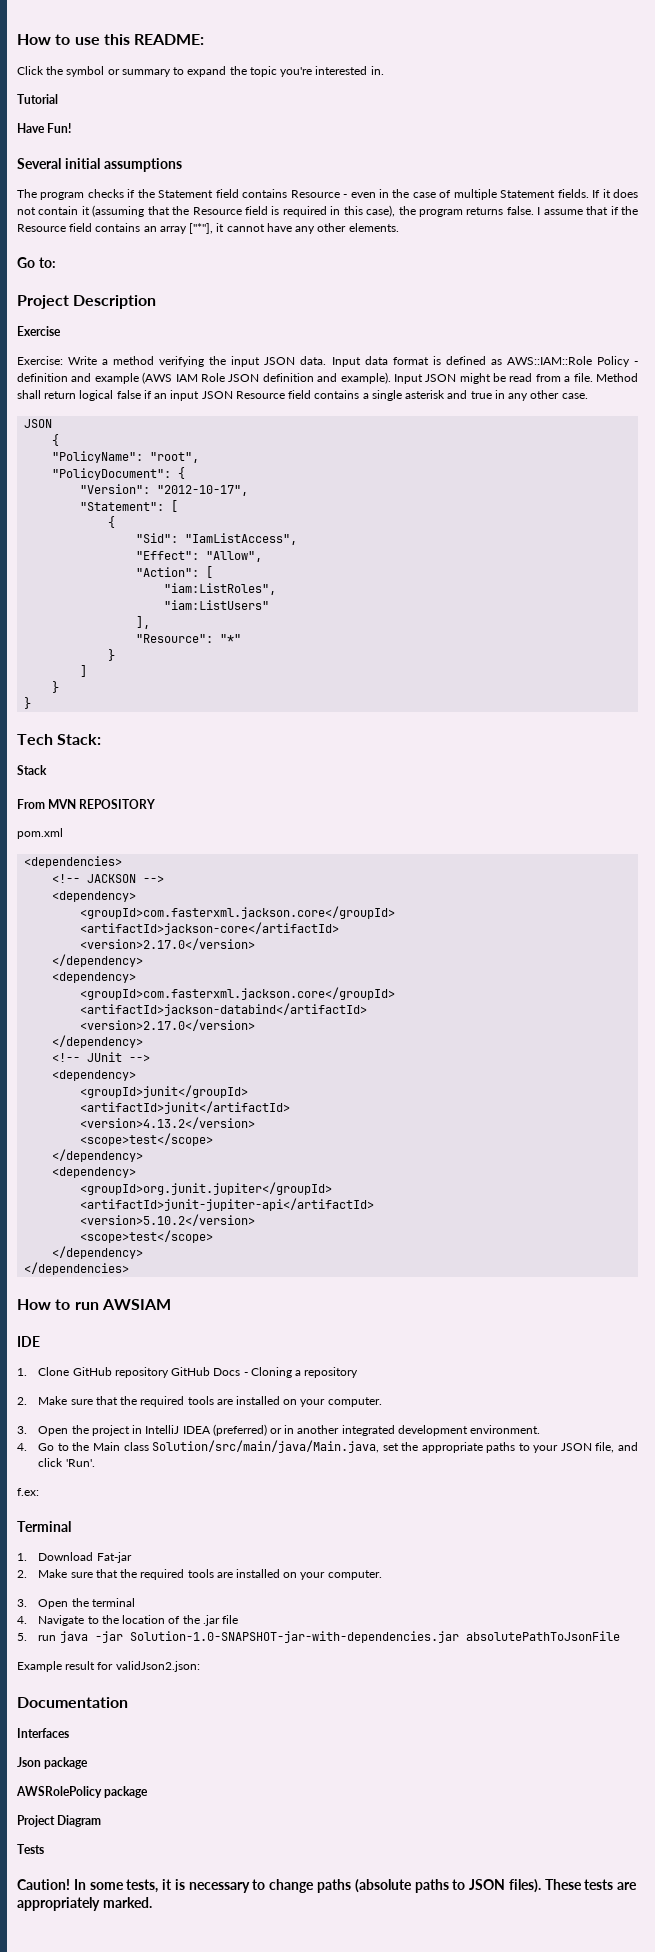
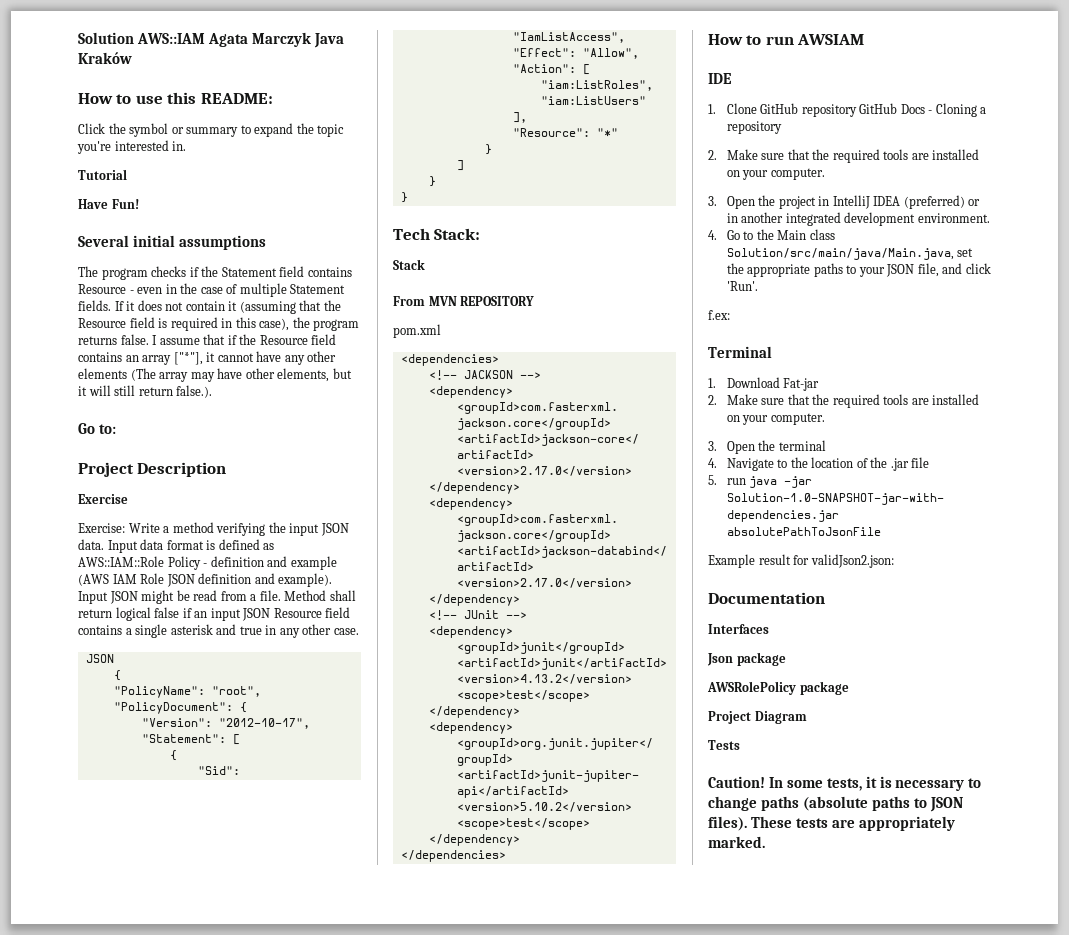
(17, 39) none -> [78,32,344,48] [78,52,132,64] Solution AWS::IAM Agata Marczyk Java Kraków //
[348,223,399,232] elements. -> [78,368,352,382] [78,385,213,398] elements (The array may have other elements, but it will still return false.).

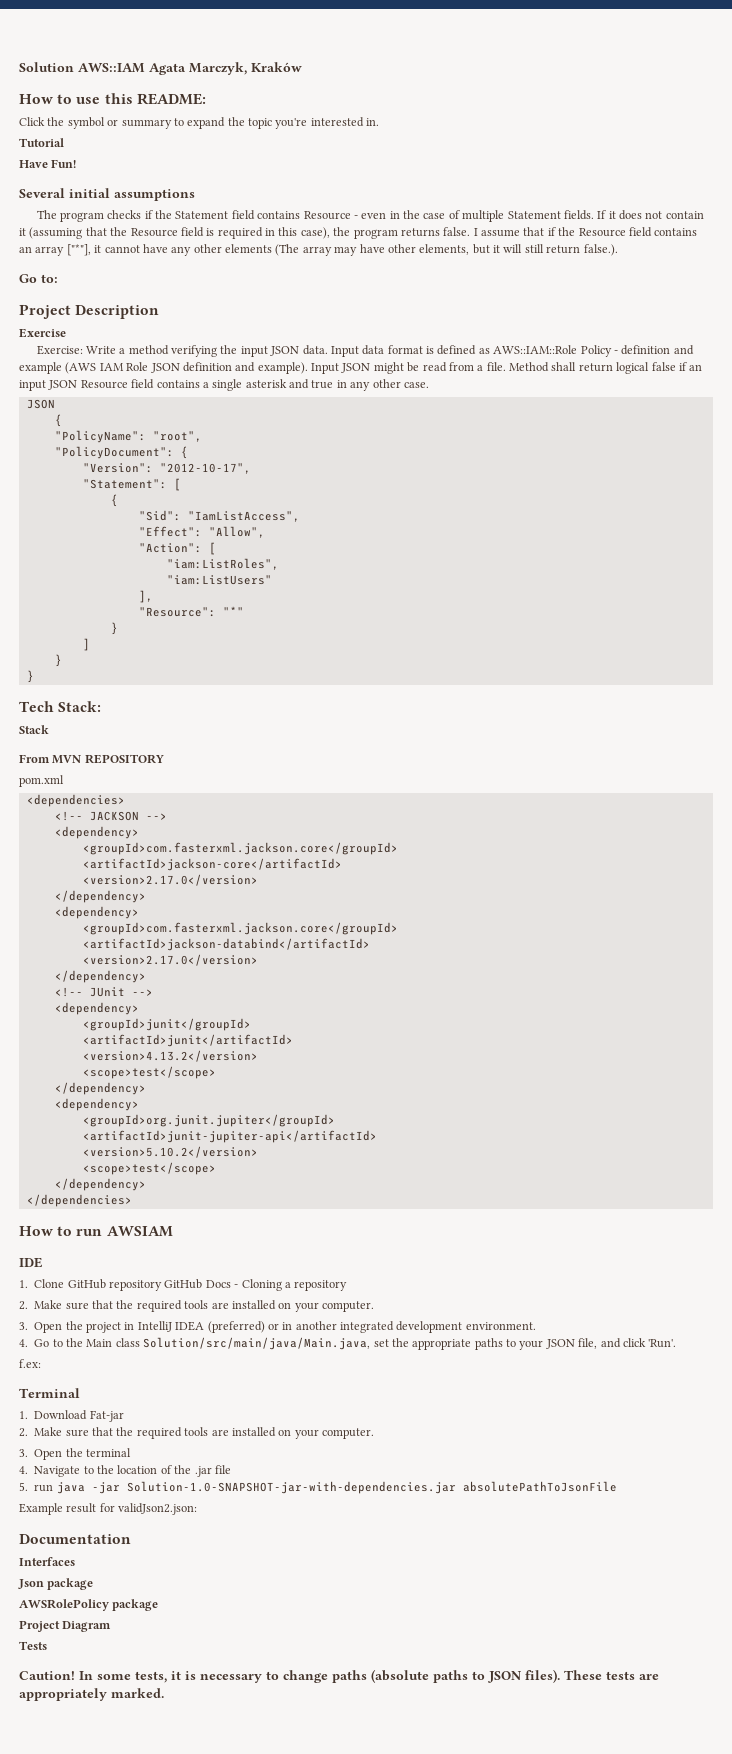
[251,32,344,48] Marczyk Java -> [189,62,247,75] Marczyk,

